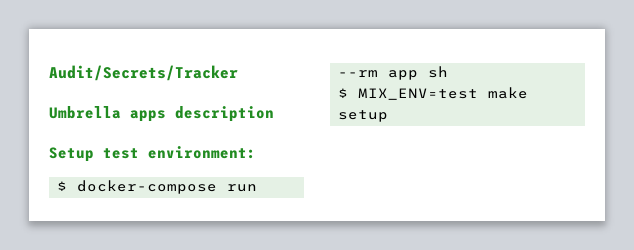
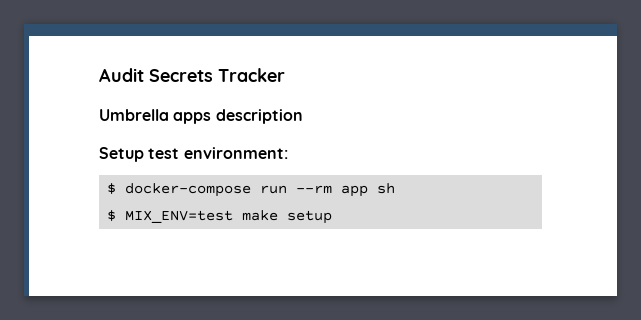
[49,65,238,81] Audit/Secrets/Tracker -> [99,68,285,82] Audit Secrets Tracker

